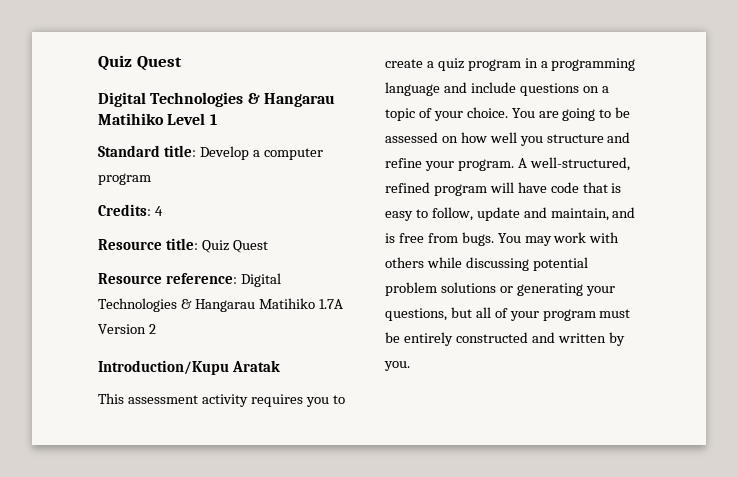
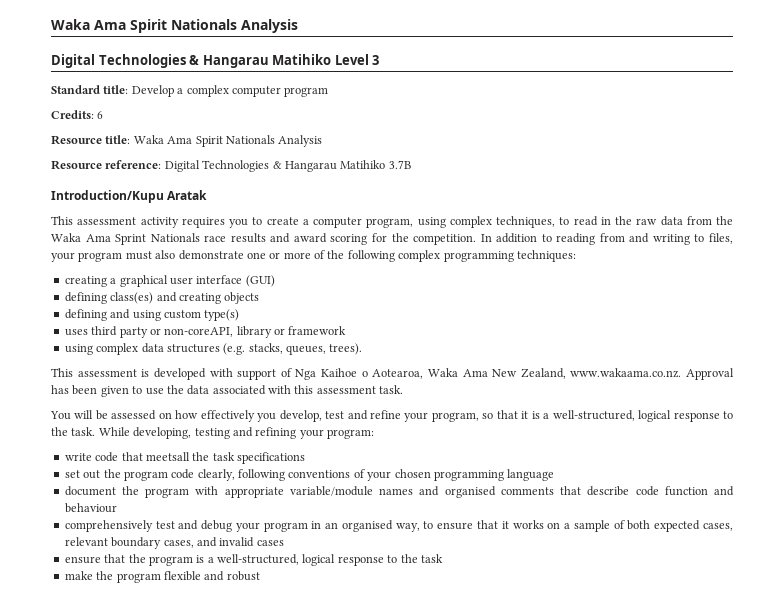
[98,55,182,71] Quiz Quest -> [51,19,298,33] Waka Ama Spirit Nationals Analysis
[209,114,217,125] 1 -> [372,55,380,65] 3
(260, 153) none -> [186,85,229,97] complex
[154,206,163,216] 4 -> [97,111,104,119] 6
[201,240,268,253] Quiz Quest -> [133,135,323,147] Waka Ama Spirit Nationals Analysis
[318,299,343,309] [98,324,156,334] 1.7A Version 2 -> [388,160,411,169] 3.7B
[437,58,636,71] [385,82,609,96] [385,107,631,121] [385,132,631,146] [385,157,630,171] [385,182,622,196] [385,207,636,221] [385,232,620,246] [385,257,588,271] [385,282,615,296] [385,307,631,321] [385,332,625,346] [384,361,410,371] quiz program in a programming language and include questions on a topic of your choice. You are going to be assessed on how well you structure and refine your program. A well-structured, refined program will have code that is easy to follow, update and maintain, and is free from bugs. You may work with others while discussing potential problem solutions or generating your questions, but all of your program must be entirely constructed and written by you. -> [313,216,733,228] [51,233,733,245] [51,250,576,262] [64,275,275,287] [64,292,260,304] [64,309,240,321] [64,326,347,338] [64,343,363,355] [51,368,734,380] [51,385,404,397] [50,410,733,422] [51,427,374,439] [64,452,305,464] [64,469,555,481] [64,486,734,498] [64,503,117,513] [64,520,733,532] [64,537,284,549] [64,554,443,566] [64,571,260,583] computer program, using complex techniques, to read in the raw data from the Waka Ama Sprint Nationals race results and award scoring for the competition. In addition to reading from and writing to files, your program must also demonstrate one or more of the following complex programming techniques: // creating a graphical user interface (GUI) // defining class(es) and creating objects // defining and using custom type(s) // uses third party or non-coreAPI, library or framework // using complex data structures (e.g. stacks, queues, trees). // This assessment is developed with support of Nga Kaihoe o Aotearoa, Waka Ama New Zealand, www.wakaama.co.nz. Approval has been given to use the data associated with this assessment task. // You will be assessed on how effectively you develop, test and refine your program, so that it is a well-structured, logical response to the task. While developing, testing and refining your program: // write code that meetsall the task specifications // set out the program code clearly, following conventions of your chosen programming language // document the program with appropriate variable/module names and organised comments that describe code function and behaviour // comprehensively test and debug your program in an organised way, to ensure that it works on a sample of both expected cases, relevant boundary cases, and invalid cases // ensure that the program is a well-structured, logical response to the task // make the program flexible and robust

